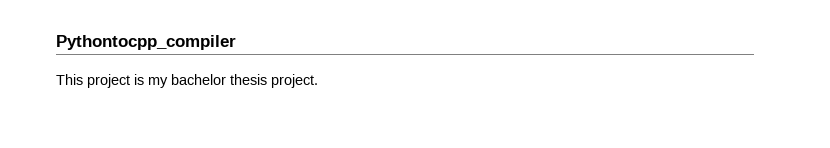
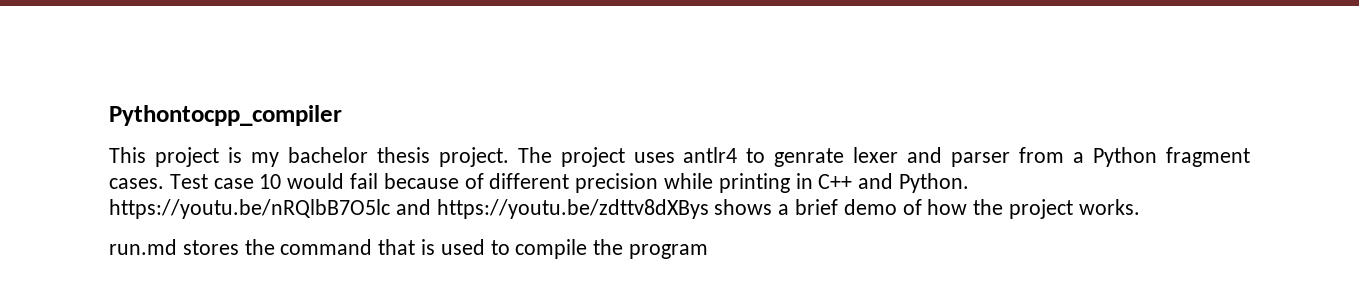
(318, 81) none -> [517,147,1250,167] [109,173,970,193] [109,199,1140,219] [109,239,709,259] The project uses antlr4 to genrate lexer and parser from a Python fragment cases. Test case 10 would fail because of different precision while printing in C++ and Python. https://youtu.be/nRQlbB7O5lc and https://youtu.be/zdttv8dXBys shows a brief demo of how the project works. // run.md stores the command that is used to compile the program

